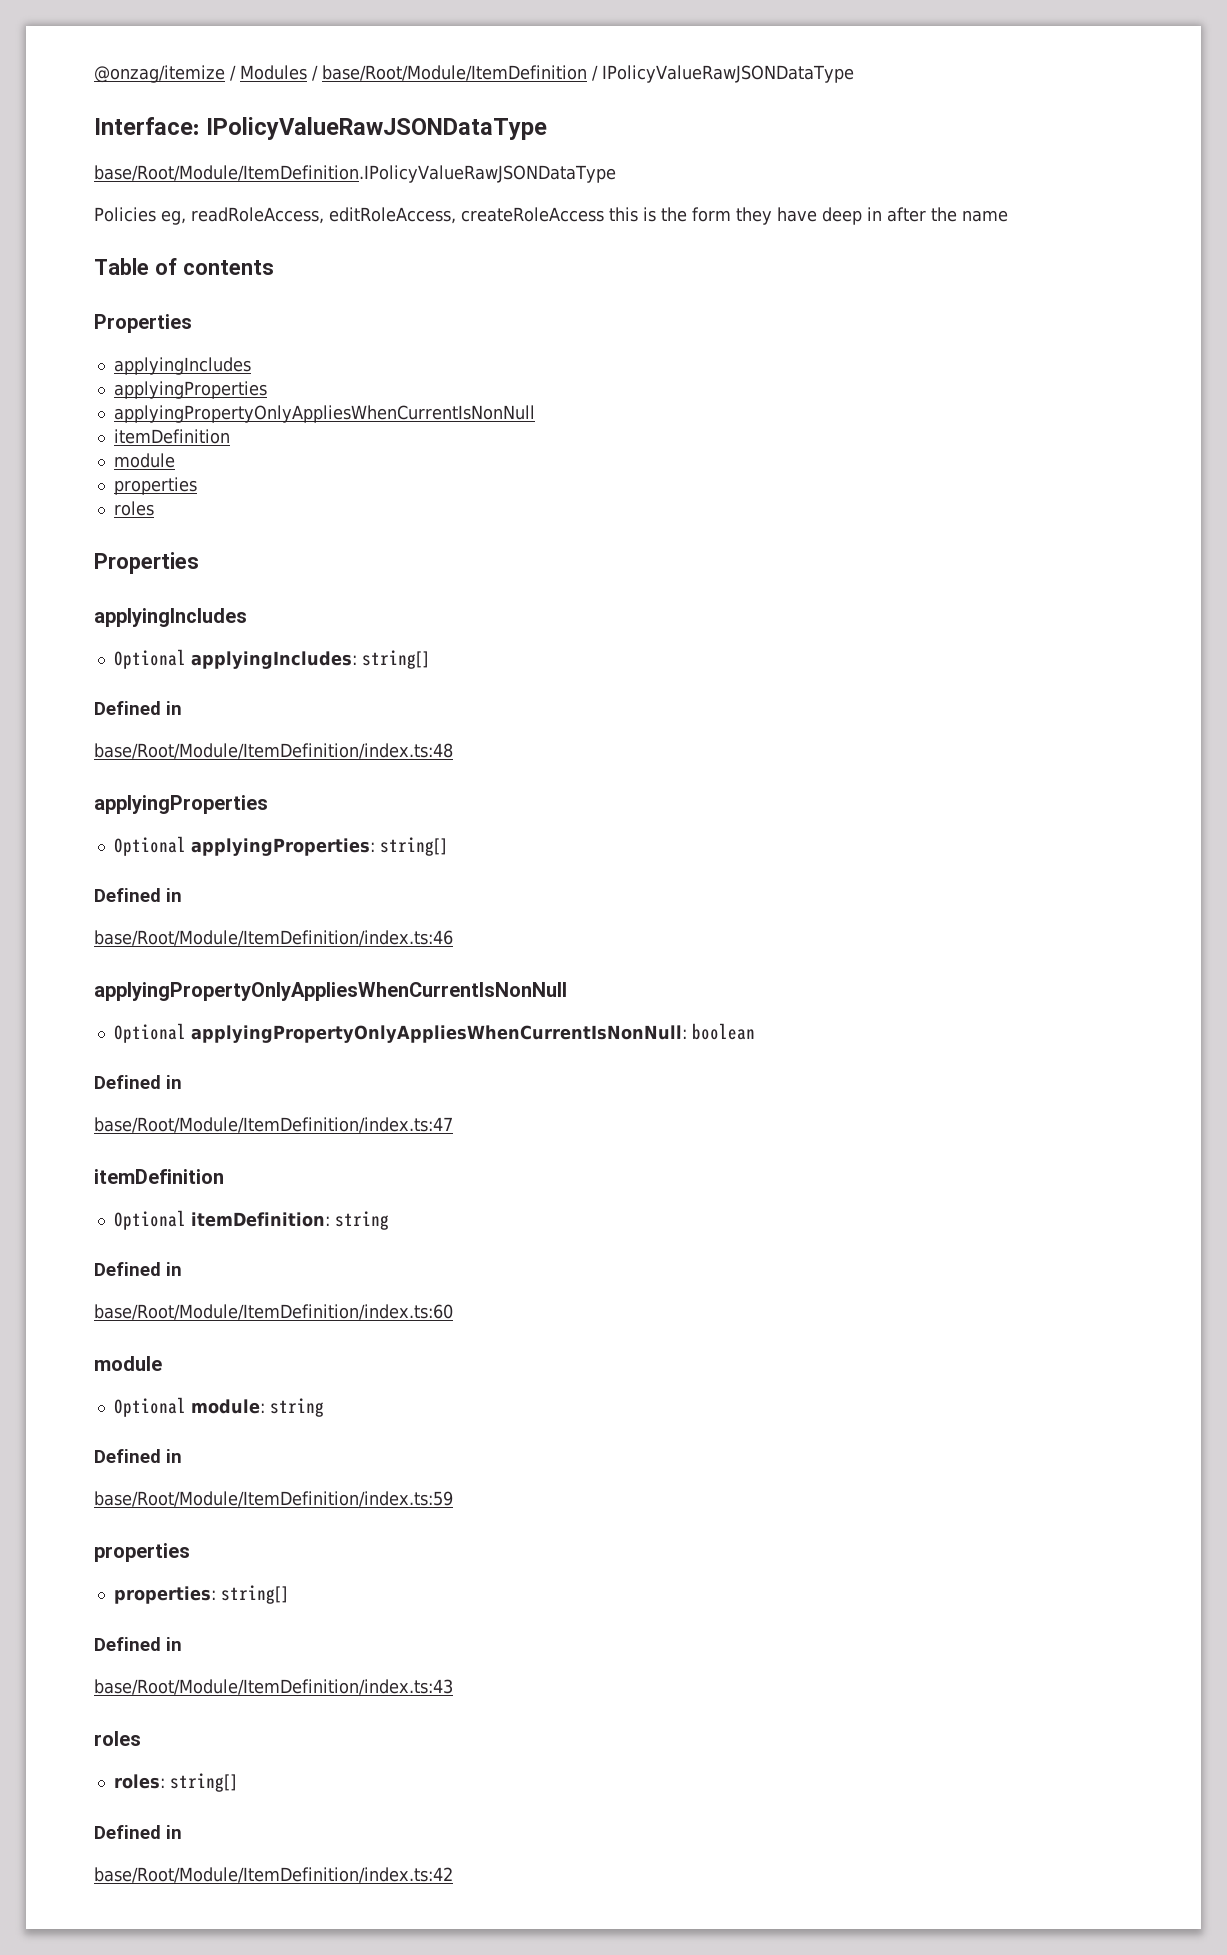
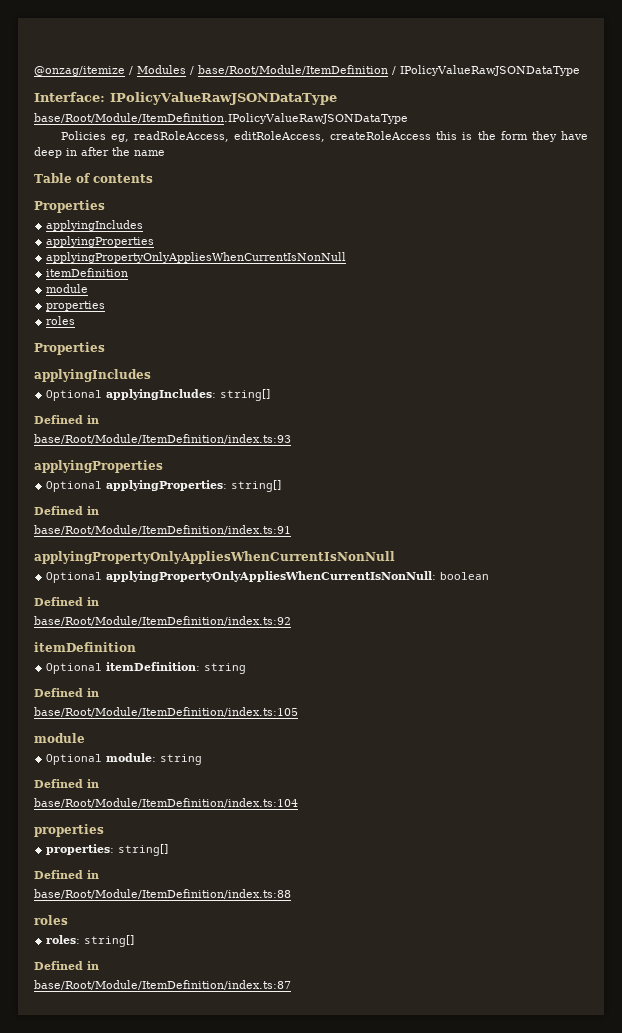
[94,743,453,759] base/Root/Module/ItemDefinition/index.ts:48 -> [34,434,291,444] base/Root/Module/ItemDefinition/index.ts:93
[94,930,453,946] base/Root/Module/ItemDefinition/index.ts:46 -> [34,525,291,535] base/Root/Module/ItemDefinition/index.ts:91
[94,1117,453,1133] base/Root/Module/ItemDefinition/index.ts:47 -> [34,616,291,626] base/Root/Module/ItemDefinition/index.ts:92
[94,1304,453,1320] base/Root/Module/ItemDefinition/index.ts:60 -> [34,707,298,717] base/Root/Module/ItemDefinition/index.ts:105
[94,1491,453,1507] base/Root/Module/ItemDefinition/index.ts:59 -> [34,798,298,808] base/Root/Module/ItemDefinition/index.ts:104
[94,1679,453,1695] base/Root/Module/ItemDefinition/index.ts:43 -> [34,889,291,899] base/Root/Module/ItemDefinition/index.ts:88
[94,1867,453,1883] base/Root/Module/ItemDefinition/index.ts:42 -> [34,980,291,990] base/Root/Module/ItemDefinition/index.ts:87

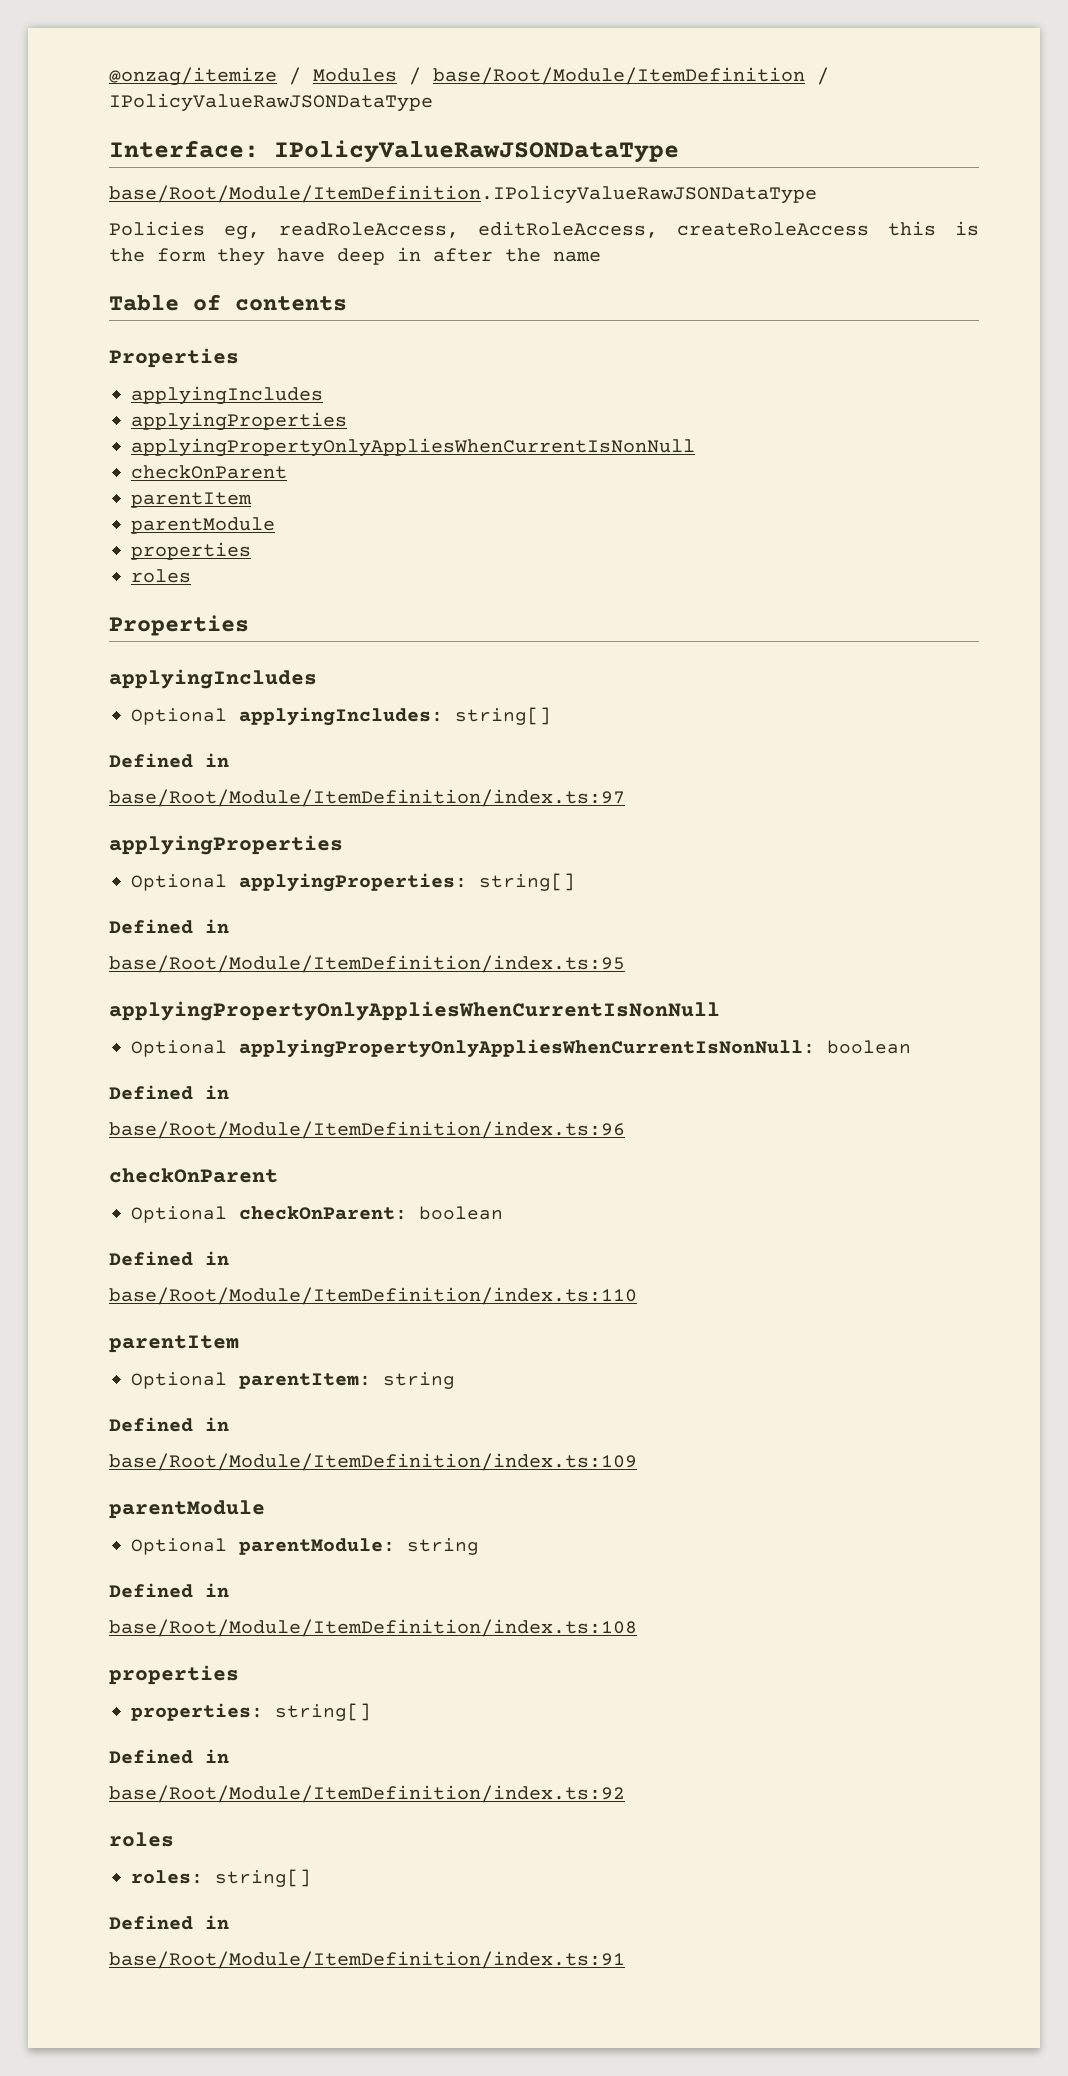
[46,268,129,277] [46,284,89,293] itemDefinition // module -> [131,465,287,479] [131,492,252,508] [131,517,275,534] checkOnParent // parentItem // parentModule
[34,434,291,444] base/Root/Module/ItemDefinition/index.ts:93 -> [109,789,625,807] base/Root/Module/ItemDefinition/index.ts:97
[34,525,291,535] base/Root/Module/ItemDefinition/index.ts:91 -> [109,955,625,973] base/Root/Module/ItemDefinition/index.ts:95
[34,616,291,626] [34,642,136,652] [46,662,247,674] [34,688,99,697] [34,707,298,717] [34,733,85,743] [46,753,203,765] [34,779,99,788] [34,798,298,808] base/Root/Module/ItemDefinition/index.ts:92 // itemDefinition // Optional itemDefinition: string // Defined in // base/Root/Module/ItemDefinition/index.ts:105 // module // Optional module: string // Defined in // base/Root/Module/ItemDefinition/index.ts:104 -> [109,1121,625,1139] [109,1168,278,1183] [131,1206,503,1223] [109,1251,229,1266] [109,1287,637,1305] [109,1335,239,1353] [131,1372,455,1389] [109,1417,229,1432] [109,1453,637,1471] [109,1500,265,1519] [131,1538,479,1555] [109,1583,229,1598] [109,1619,637,1637] base/Root/Module/ItemDefinition/index.ts:96 // checkOnParent // Optional checkOnParent: boolean // Defined in // base/Root/Module/ItemDefinition/index.ts:110 // parentItem // Optional parentItem: string // Defined in // base/Root/Module/ItemDefinition/index.ts:109 // parentModule // Optional parentModule: string // Defined in // base/Root/Module/ItemDefinition/index.ts:108
[34,889,291,899] base/Root/Module/ItemDefinition/index.ts:88 -> [109,1785,625,1803] base/Root/Module/ItemDefinition/index.ts:92
[34,980,291,990] base/Root/Module/ItemDefinition/index.ts:87 -> [109,1951,625,1969] base/Root/Module/ItemDefinition/index.ts:91

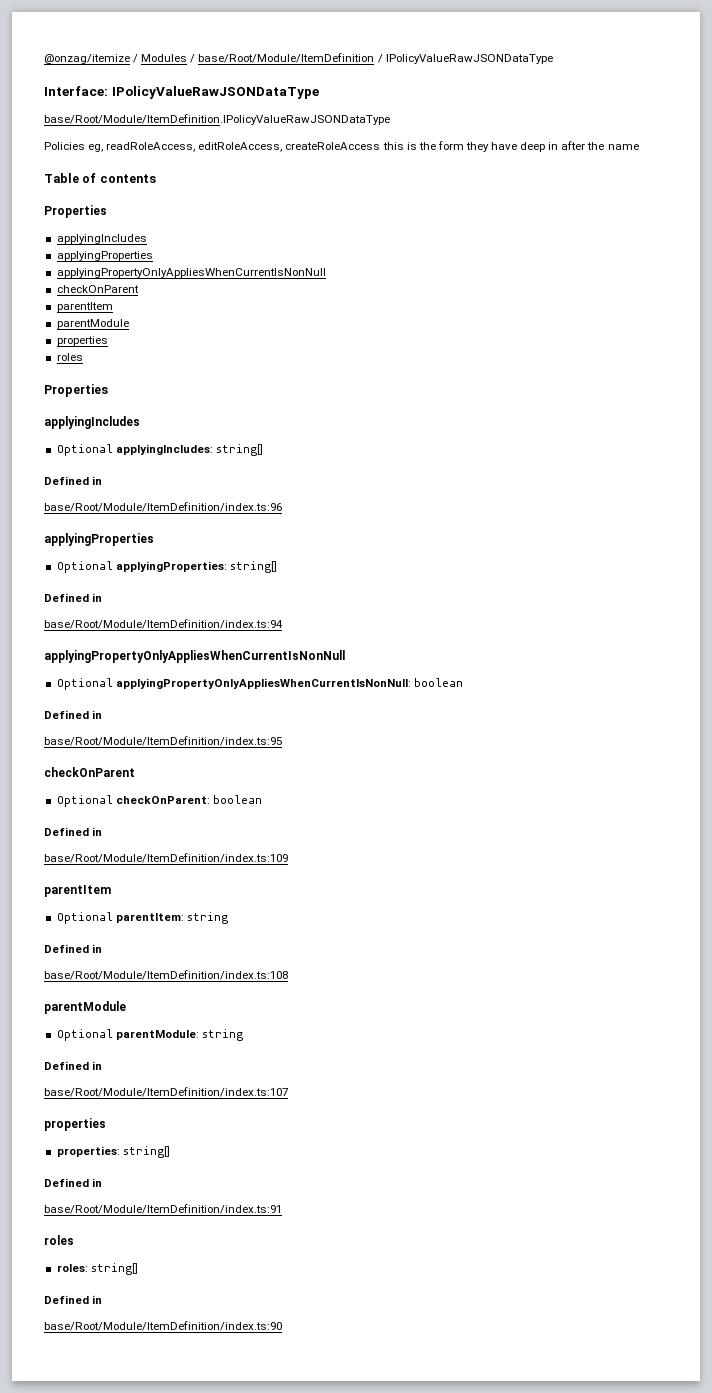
[109,789,625,807] base/Root/Module/ItemDefinition/index.ts:97 -> [44,502,282,512] base/Root/Module/ItemDefinition/index.ts:96
[109,955,625,973] base/Root/Module/ItemDefinition/index.ts:95 -> [44,619,283,629] base/Root/Module/ItemDefinition/index.ts:94
[109,1121,625,1139] base/Root/Module/ItemDefinition/index.ts:96 -> [44,736,282,746] base/Root/Module/ItemDefinition/index.ts:95
[109,1287,637,1305] base/Root/Module/ItemDefinition/index.ts:110 -> [44,853,288,863] base/Root/Module/ItemDefinition/index.ts:109
[109,1453,637,1471] base/Root/Module/ItemDefinition/index.ts:109 -> [44,970,288,980] base/Root/Module/ItemDefinition/index.ts:108
[109,1619,637,1637] base/Root/Module/ItemDefinition/index.ts:108 -> [44,1087,288,1097] base/Root/Module/ItemDefinition/index.ts:107
[109,1785,625,1803] base/Root/Module/ItemDefinition/index.ts:92 -> [44,1204,282,1214] base/Root/Module/ItemDefinition/index.ts:91
[109,1951,625,1969] base/Root/Module/ItemDefinition/index.ts:91 -> [44,1321,282,1331] base/Root/Module/ItemDefinition/index.ts:90

